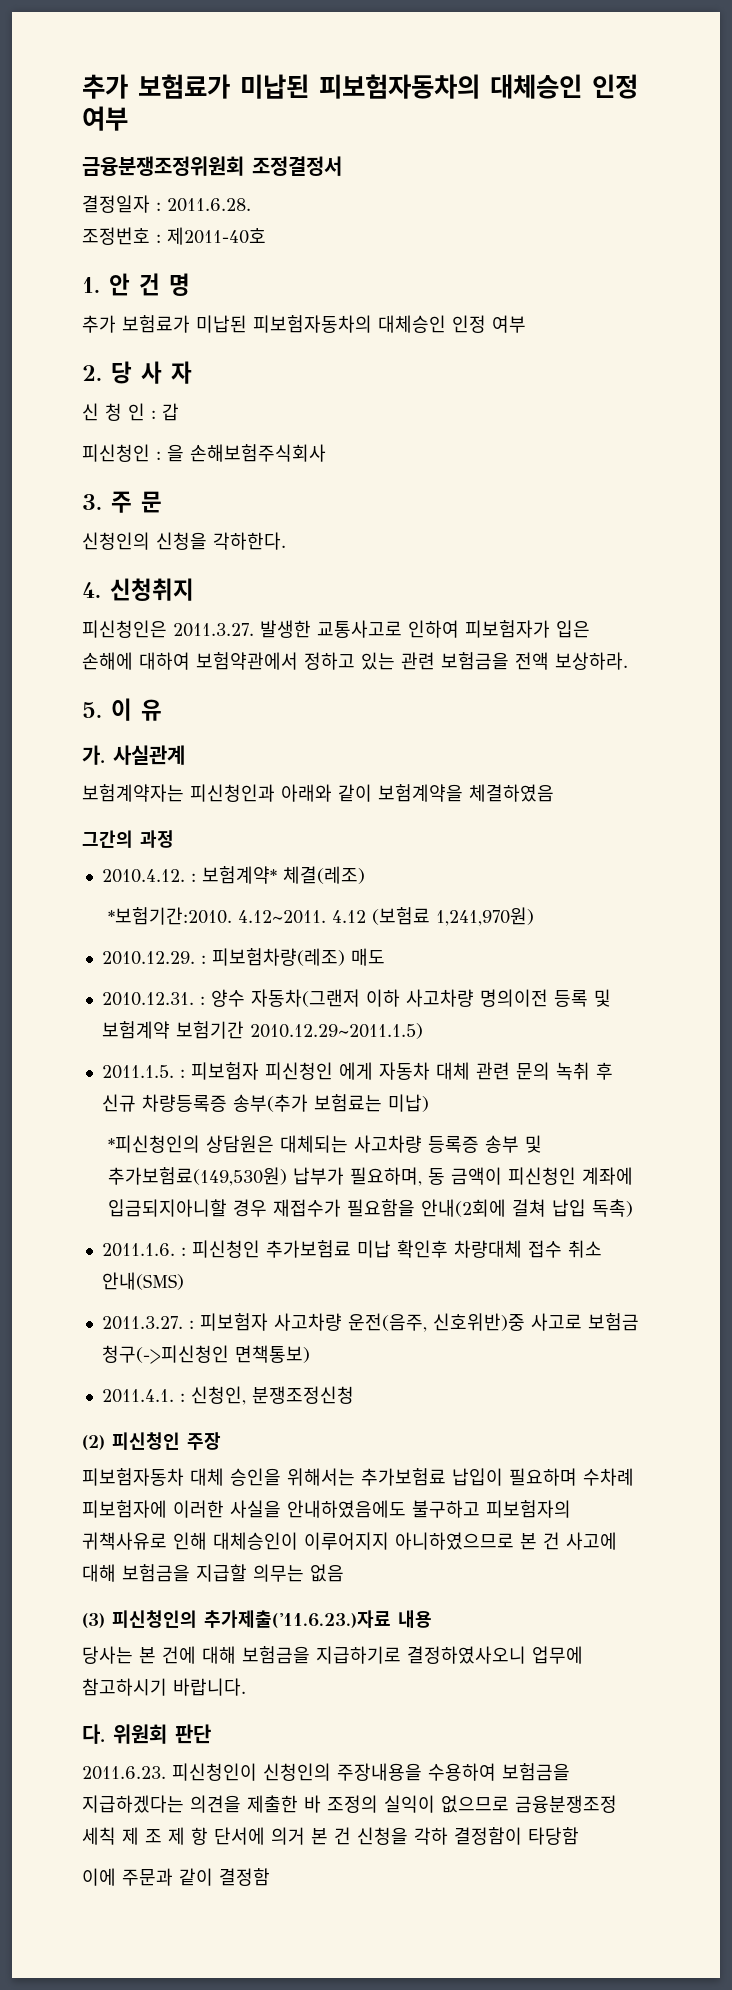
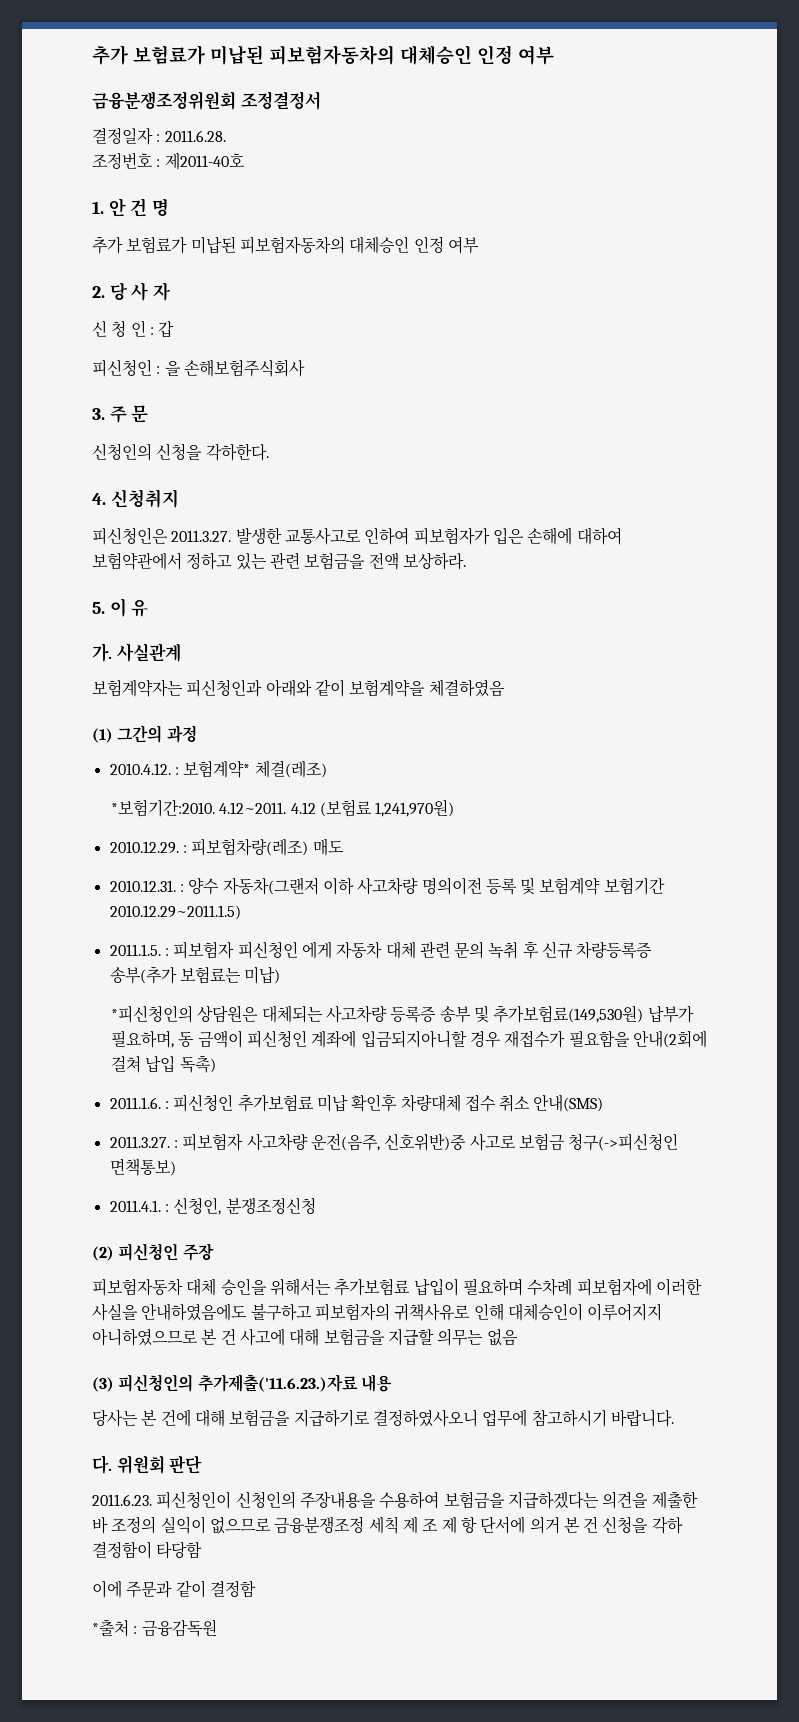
(554, 793) none -> [92,728,113,743] (1)
(270, 1877) none -> [92,1619,217,1637] // *출처 : 금융감독원

